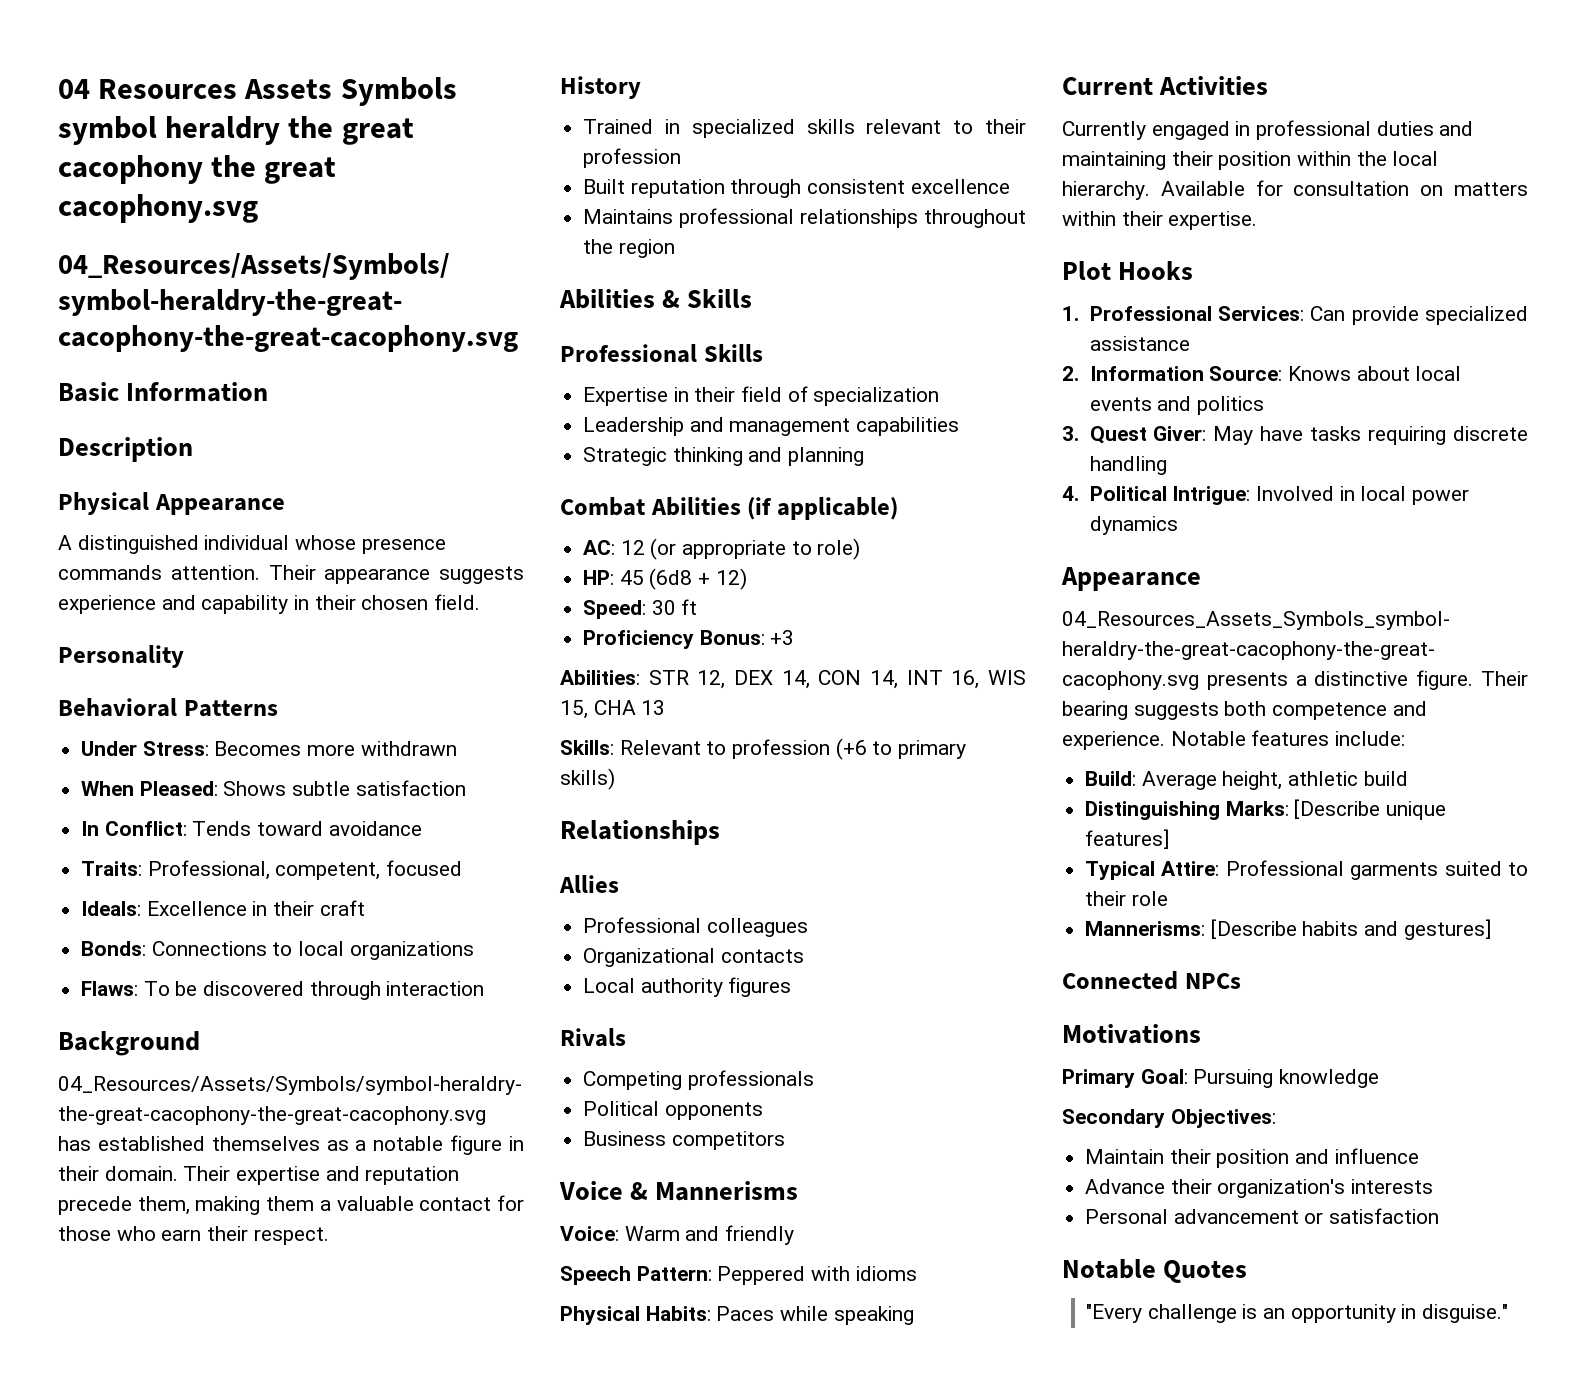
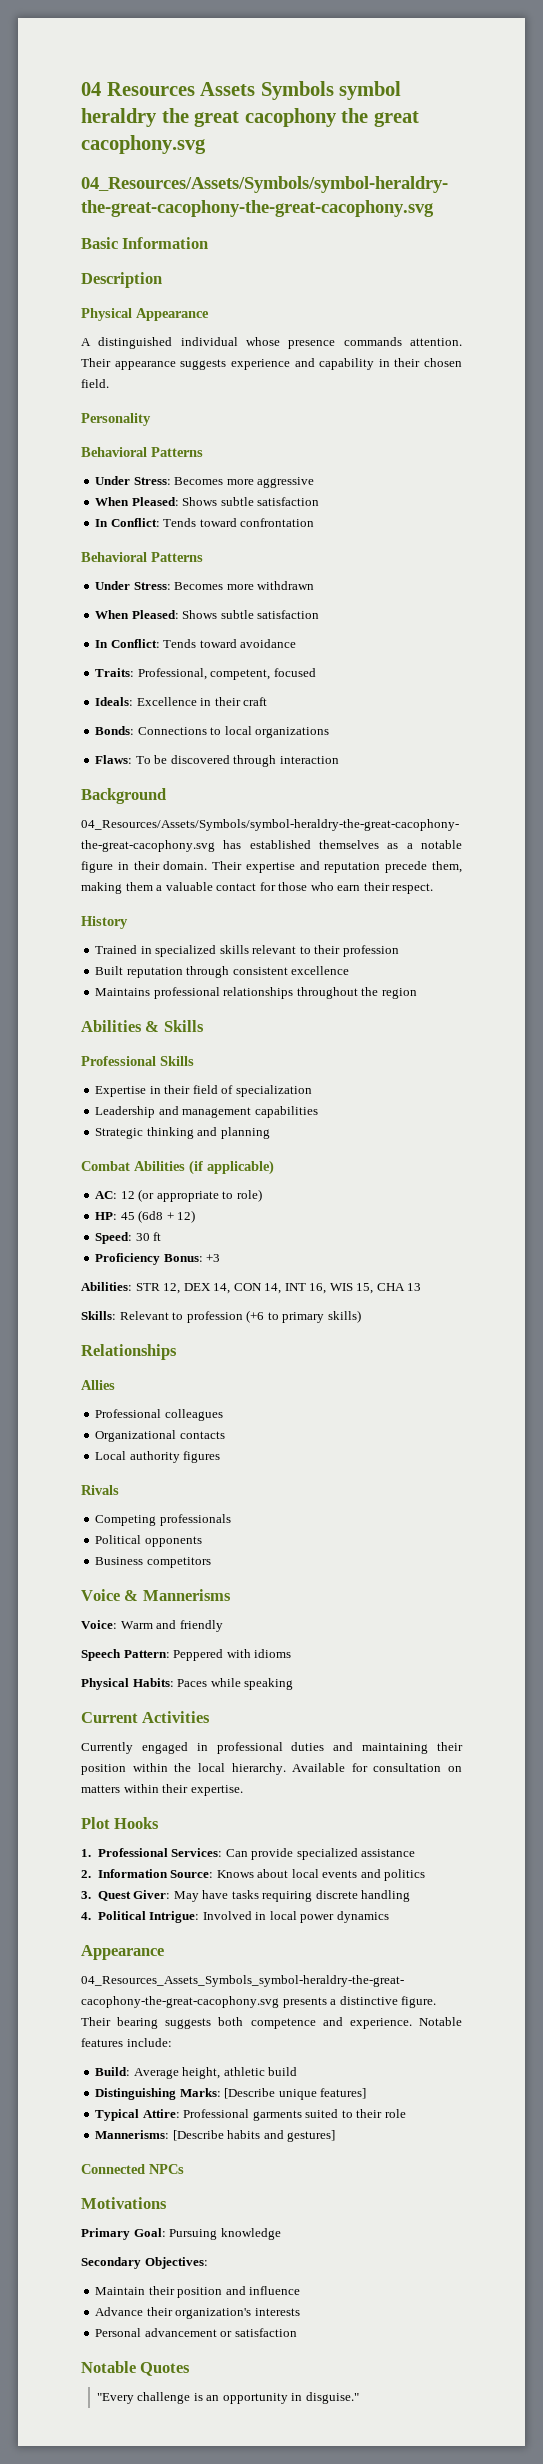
(278, 708) none -> [95,476,315,488] [95,497,320,506] [95,518,315,527] [81,552,203,562] // Under Stress: Becomes more aggressive // When Pleased: Shows subtle satisfaction // In Conflict: Tends toward confrontation // Behavioral Patterns

